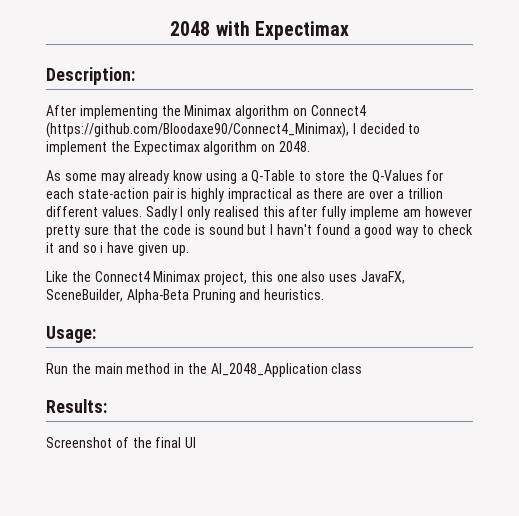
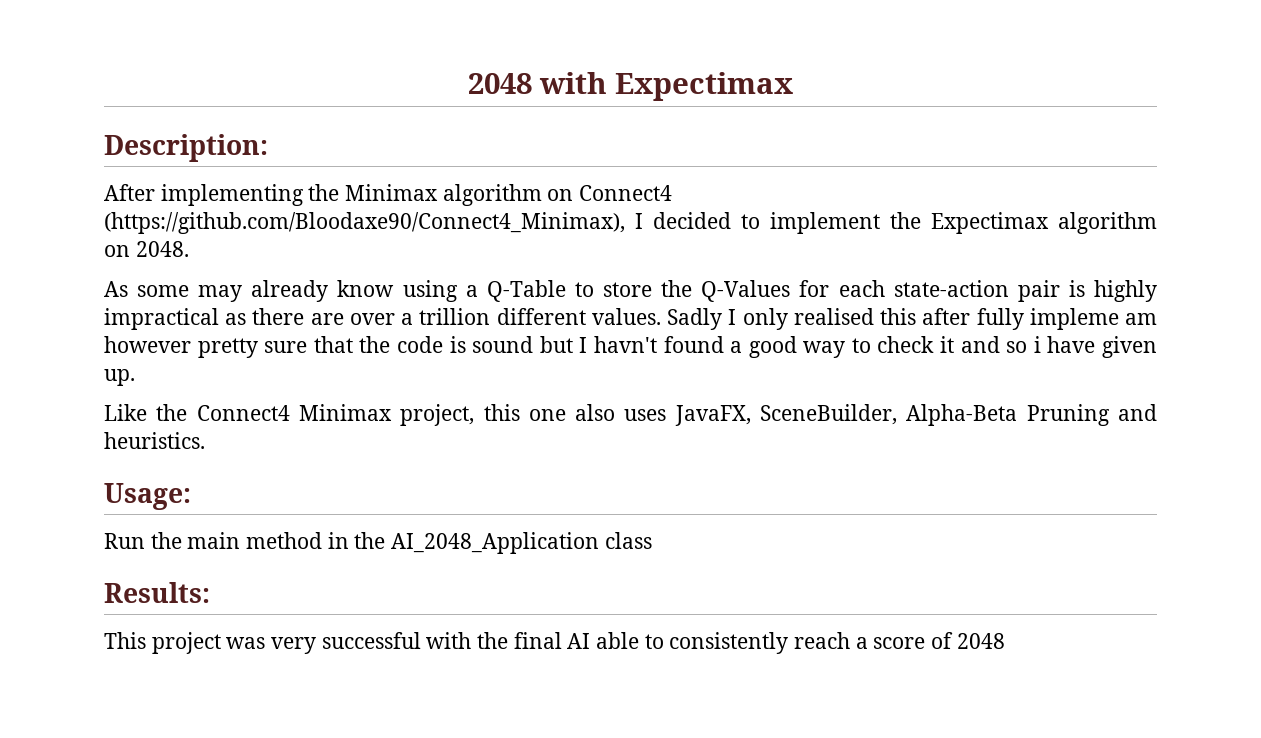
[46,437,197,448] Screenshot of the final UI -> [104,632,1005,654] This project was very successful with the final AI able to consistently reach a score of 2048

